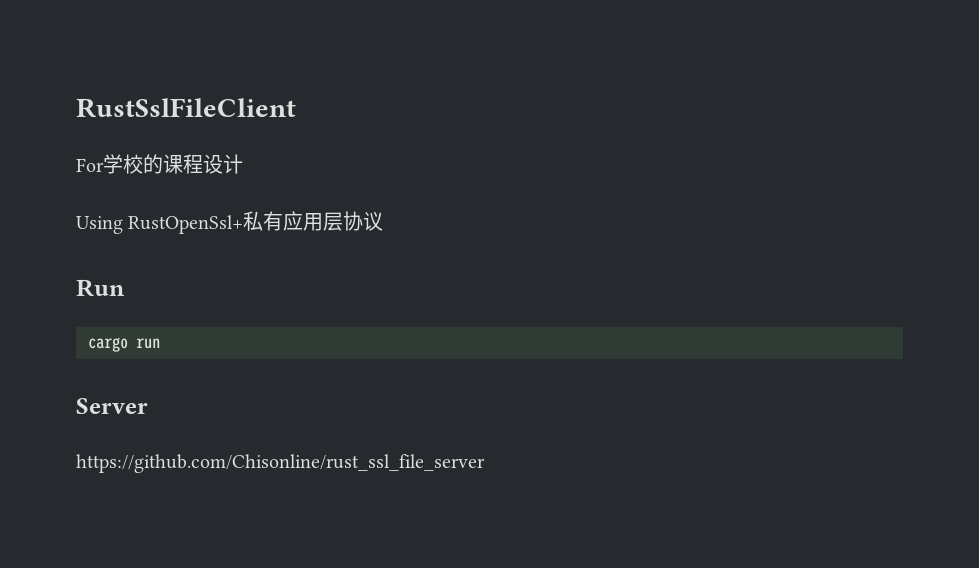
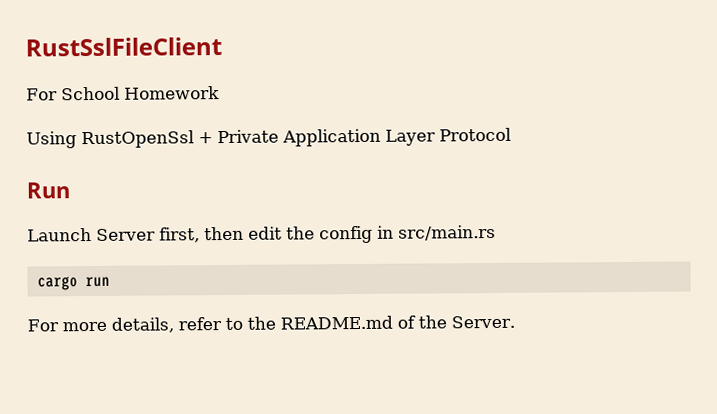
[103,154,243,174] [76,211,384,234] [76,279,125,297] [88,337,160,352] [76,398,148,414] [76,454,485,473] 学校的课程设计 // Using RustOpenSsl+私有应用层协议 // Run // cargo run // Server // https://github.com/Chisonline/rust_ssl_file_server -> [60,86,220,101] [26,127,511,149] [26,182,70,199] [27,224,496,244] [36,276,110,291] [27,315,515,333] School Homework // Using RustOpenSsl + Private Application Layer Protocol // Run // Launch Server first, then edit the config in src/main.rs // cargo run // For more details, refer to the README.md of the Server.

